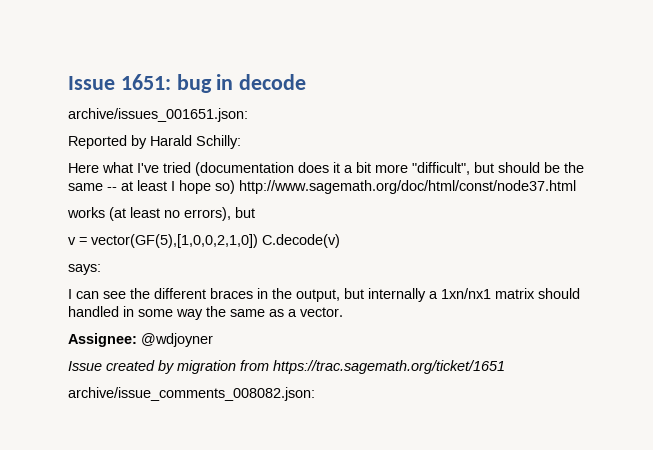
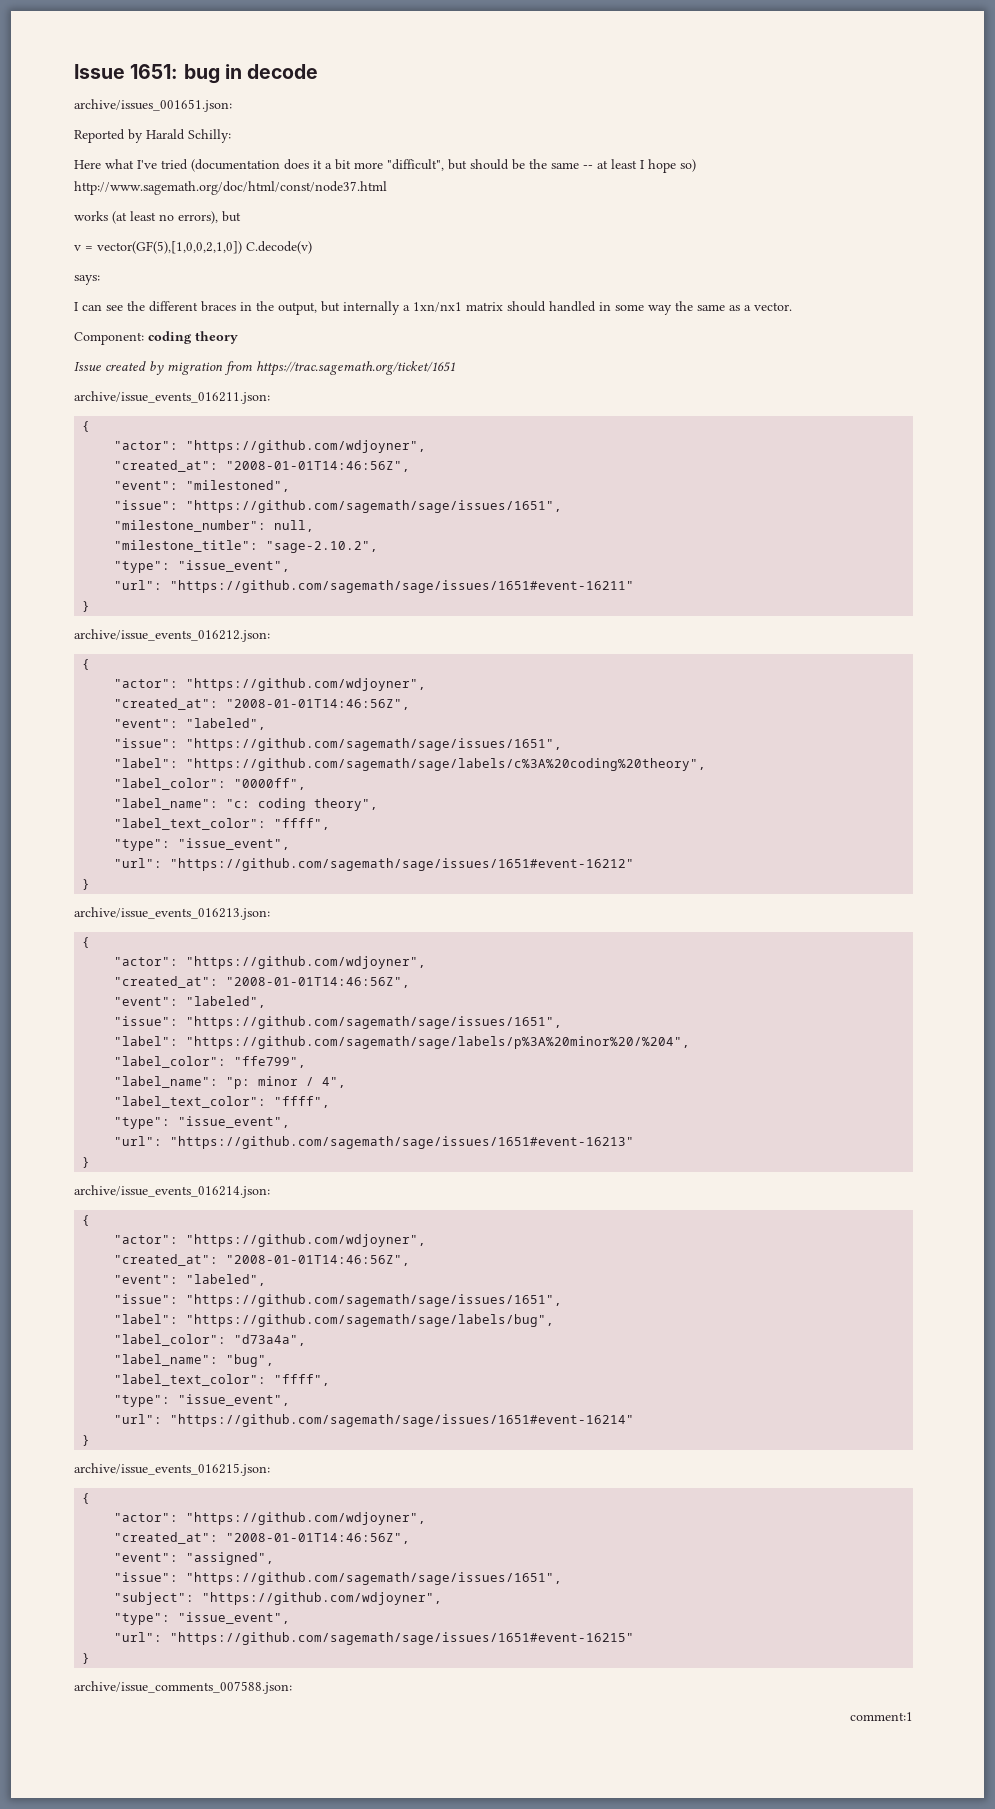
[68,333,213,347] Assignee: @wdjoyner -> [74,331,238,345] Component: coding theory
[68,387,315,401] archive/issue_comments_008082.json: -> [74,391,270,404] [82,421,91,432] [114,440,427,453] [114,460,411,472] [114,480,291,492] [114,500,563,513] [114,520,315,532] [114,540,379,553] [114,560,291,573] [114,580,635,593] [82,601,91,612] [74,629,270,642] [82,659,91,670] [114,678,427,691] [114,698,411,710] [114,718,267,730] [114,738,563,751] [114,758,707,771] [114,778,307,790] [114,798,379,811] [114,818,331,830] [114,838,291,851] [114,858,635,871] [82,879,91,890] [74,907,270,920] [82,937,91,948] [114,956,427,969] [114,976,411,988] [114,996,267,1008] [114,1016,563,1029] [114,1036,691,1049] [114,1056,307,1068] [114,1076,347,1089] [114,1096,331,1108] [114,1116,291,1129] [114,1136,635,1149] [82,1157,91,1168] [74,1185,270,1198] [82,1215,91,1226] [114,1234,427,1247] [114,1254,411,1266] [114,1274,267,1286] [114,1294,563,1307] [114,1314,555,1327] [114,1334,307,1346] [114,1354,275,1367] [114,1374,331,1386] [114,1394,291,1407] [114,1414,635,1427] [82,1435,91,1446] [74,1463,270,1476] [82,1493,91,1504] [114,1512,427,1525] [114,1532,411,1544] [114,1552,275,1565] [114,1572,563,1585] [114,1592,443,1605] [114,1612,291,1625] [114,1632,635,1645] [82,1653,91,1664] [74,1681,292,1694] [850,1712,913,1721] archive/issue_events_016211.json: // { // "actor": "https://github.com/wdjoyner", // "created_at": "2008-01-01T14:46:56Z", // "event": "milestoned", // "issue": "https://github.com/sagemath/sage/issues/1651", // "milestone_number": null, // "milestone_title": "sage-2.10.2", // "type": "issue_event", // "url": "https://github.com/sagemath/sage/issues/1651#event-16211" // } // archive/issue_events_016212.json: // { // "actor": "https://github.com/wdjoyner", // "created_at": "2008-01-01T14:46:56Z", // "event": "labeled", // "issue": "https://github.com/sagemath/sage/issues/1651", // "label": "https://github.com/sagemath/sage/labels/c%3A%20coding%20theory", // "label_color": "0000ff", // "label_name": "c: coding theory", // "label_text_color": "ffff", // "type": "issue_event", // "url": "https://github.com/sagemath/sage/issues/1651#event-16212" // } // archive/issue_events_016213.json: // { // "actor": "https://github.com/wdjoyner", // "created_at": "2008-01-01T14:46:56Z", // "event": "labeled", // "issue": "https://github.com/sagemath/sage/issues/1651", // "label": "https://github.com/sagemath/sage/labels/p%3A%20minor%20/%204", // "label_color": "ffe799", // "label_name": "p: minor / 4", // "label_text_color": "ffff", // "type": "issue_event", // "url": "https://github.com/sagemath/sage/issues/1651#event-16213" // } // archive/issue_events_016214.json: // { // "actor": "https://github.com/wdjoyner", // "created_at": "2008-01-01T14:46:56Z", // "event": "labeled", // "issue": "https://github.com/sagemath/sage/issues/1651", // "label": "https://github.com/sagemath/sage/labels/bug", // "label_color": "d73a4a", // "label_name": "bug", // "label_text_color": "ffff", // "type": "issue_event", // "url": "https://github.com/sagemath/sage/issues/1651#event-16214" // } // archive/issue_events_016215.json: // { // "actor": "https://github.com/wdjoyner", // "created_at": "2008-01-01T14:46:56Z", // "event": "assigned", // "issue": "https://github.com/sagemath/sage/issues/1651", // "subject": "https://github.com/wdjoyner", // "type": "issue_event", // "url": "https://github.com/sagemath/sage/issues/1651#event-16215" // } // archive/issue_comments_007588.json: // comment:1

